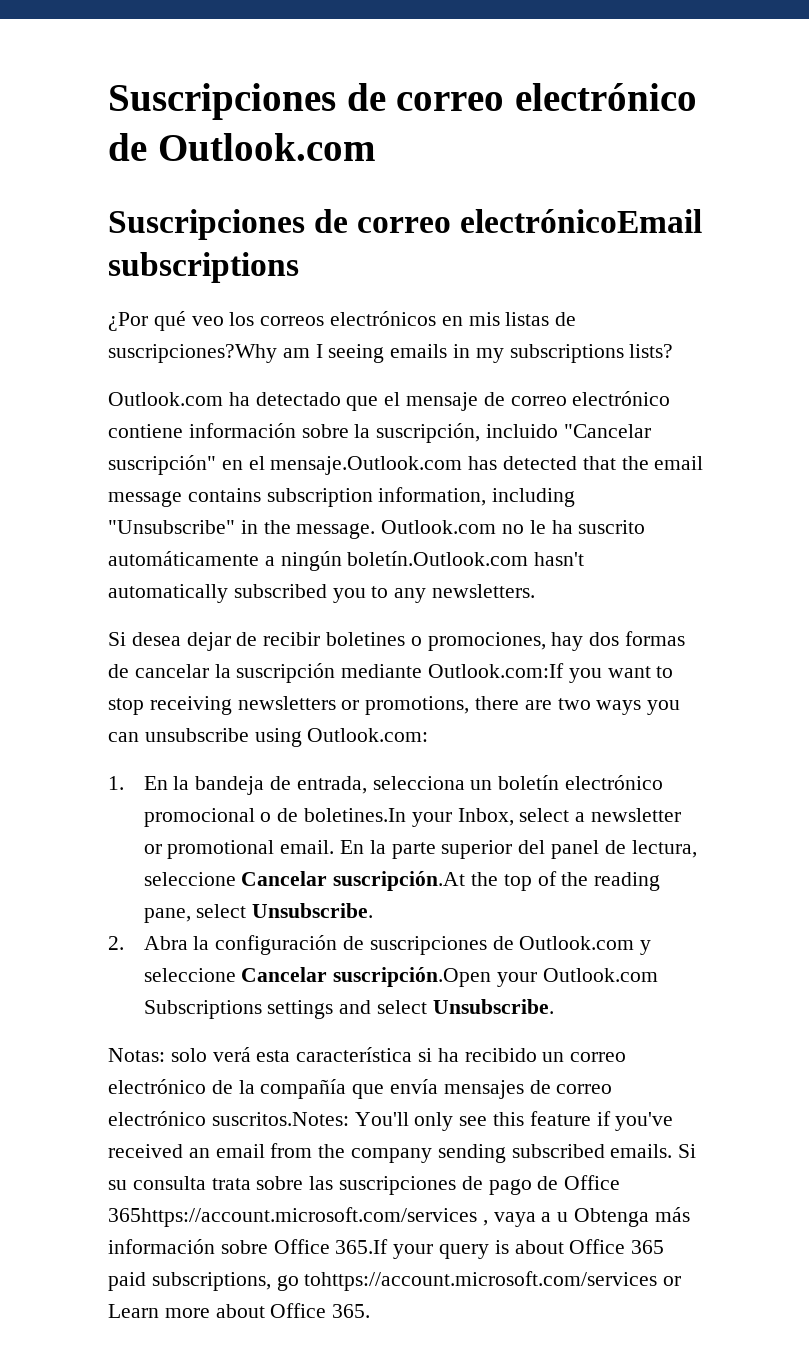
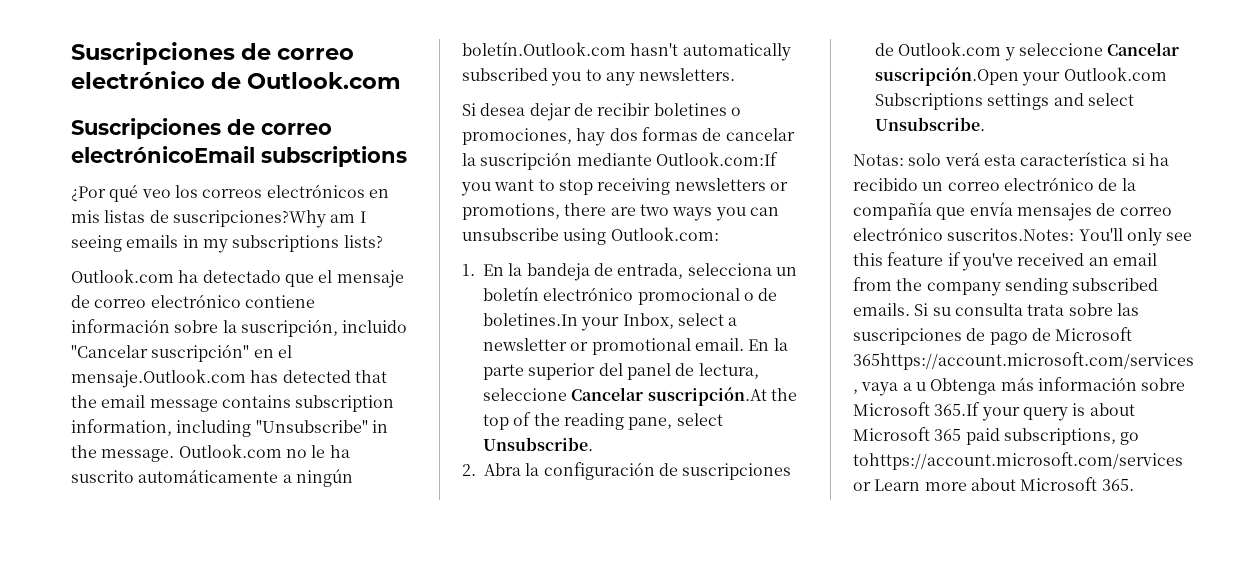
[564,1175,621,1190] Office -> [1055,327,1133,341] Microsoft
[273,1239,330,1254] Office -> [853,402,930,416] Microsoft
[569,1239,626,1254] Office -> [853,427,930,441] Microsoft
[270,1303,327,1318] Office -> [1020,477,1098,491] Microsoft

